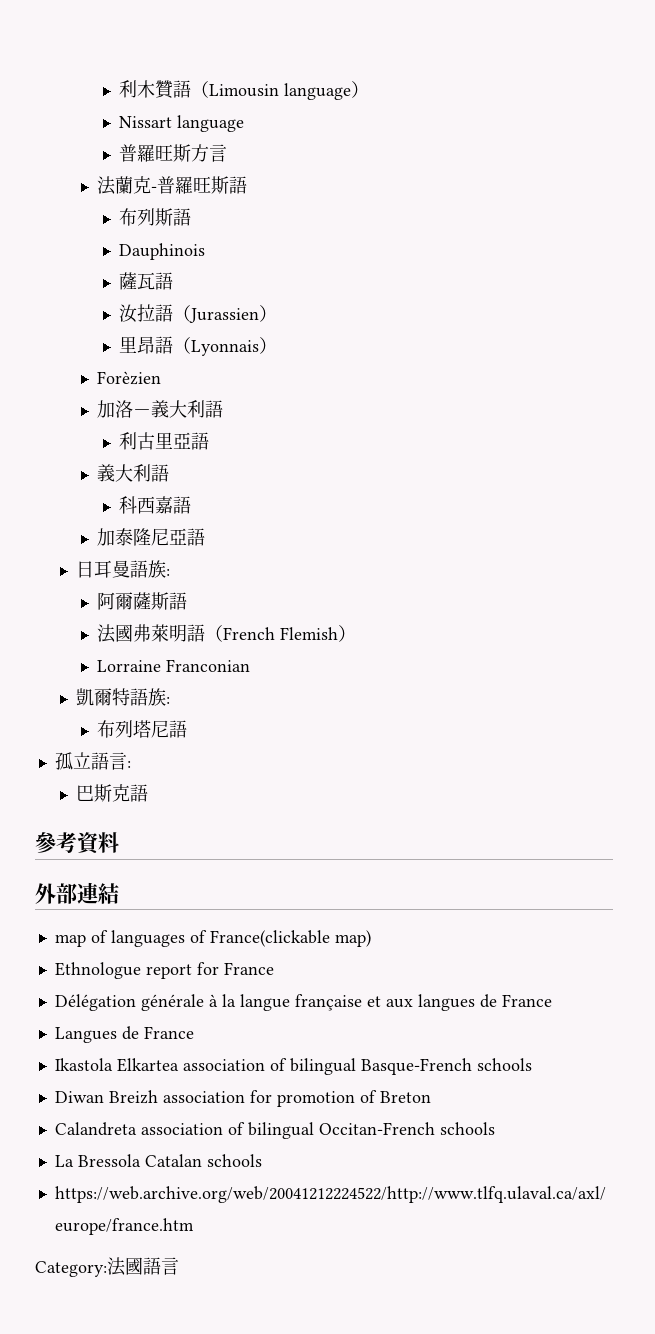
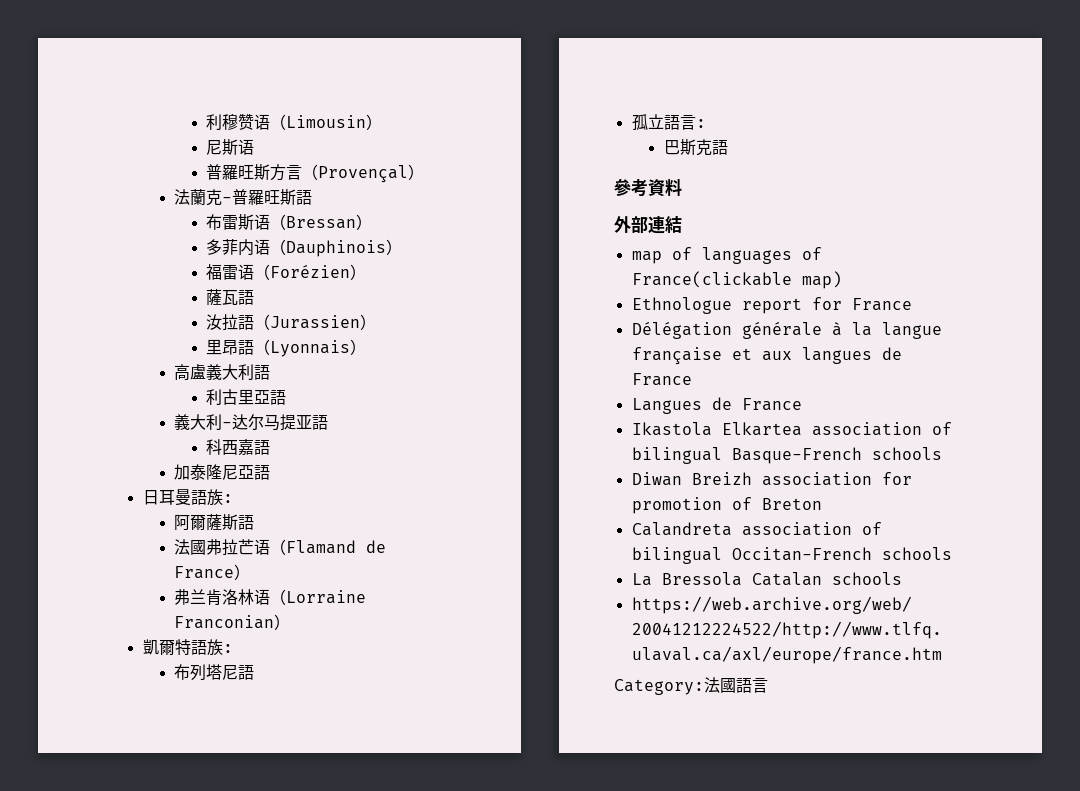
[118,80,369,100] [118,115,244,132] 利木贊語（Limousin language） // Nissart language -> [206,114,383,130] [206,139,255,155] 利穆赞语（Limousin） // 尼斯语
(227, 153) none -> [302,164,425,183] （Provençal）
[136,208,191,226] [118,243,205,260] 列斯語 // Dauphinois -> [222,214,373,230] [206,239,403,257] [206,264,367,280] 雷斯语（Bressan） // 多菲内语（Dauphinois） // 福雷语（Forézien）
[97,371,162,385] [97,400,152,418] Forèzien // 加洛－ -> [174,364,207,381] 高盧
(152, 473) none -> [222,414,313,431] -达尔马提亚
[151,624,357,642] 萊明語（French Flemish） // -> [222,539,387,556] [174,564,251,580] [174,589,287,605] 拉芒语（Flamand de France） // 弗兰肯洛林语（
(251, 665) none -> [274,614,291,630] ）

